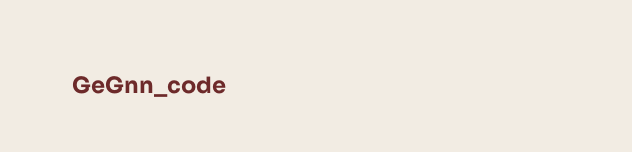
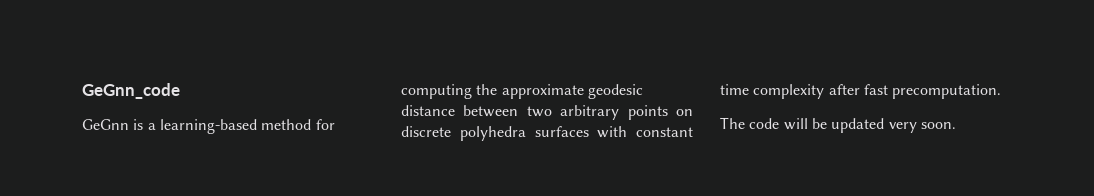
(226, 86) none -> [82,119,335,134] [401,84,643,99] [401,105,693,120] [401,126,693,141] [720,84,1002,99] [720,117,956,133] // GeGnn is a learning-based method for computing the approximate geodesic distance between two arbitrary points on discrete polyhedra surfaces with constant time complexity after fast precomputation. // The code will be updated very soon.

